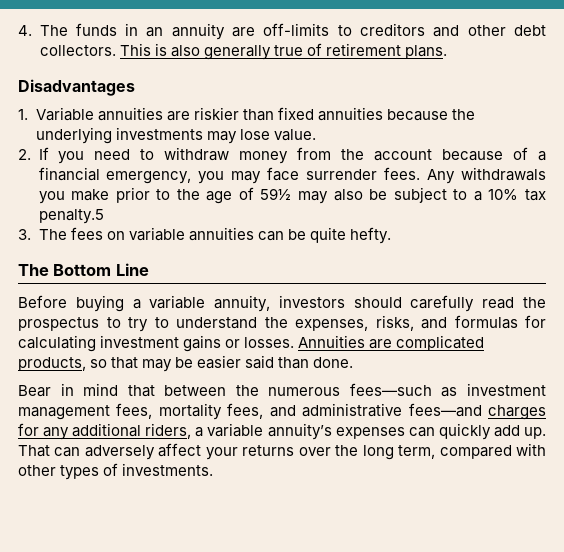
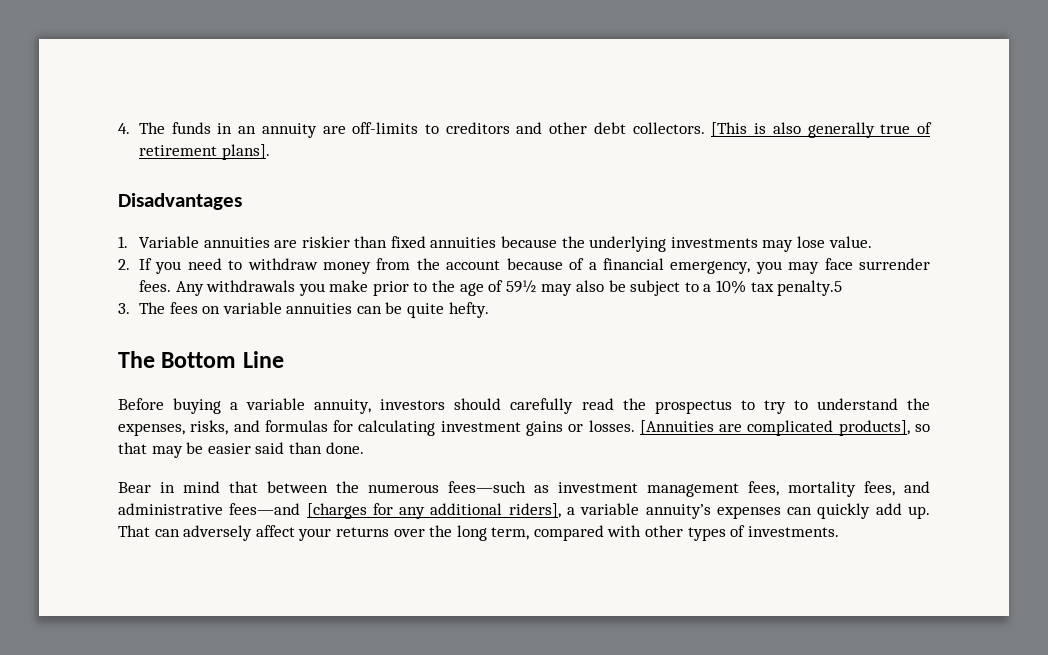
[119,43,151,56] This -> [711,122,748,137] [This
[404,45,447,59] plans. -> [221,144,270,160] plans].
[298,335,366,348] Annuities -> [639,420,714,435] [Annuities
[18,357,86,371] products, -> [838,420,910,436] products],
[488,405,547,420] charges -> [306,503,367,519] [charges
[145,423,192,439] riders, -> [508,503,561,518] riders],

